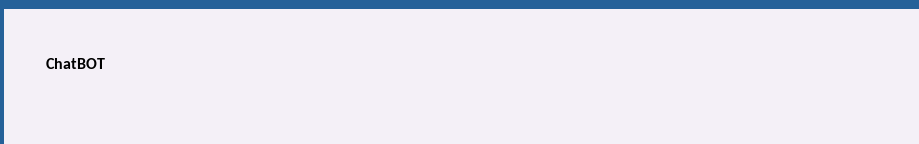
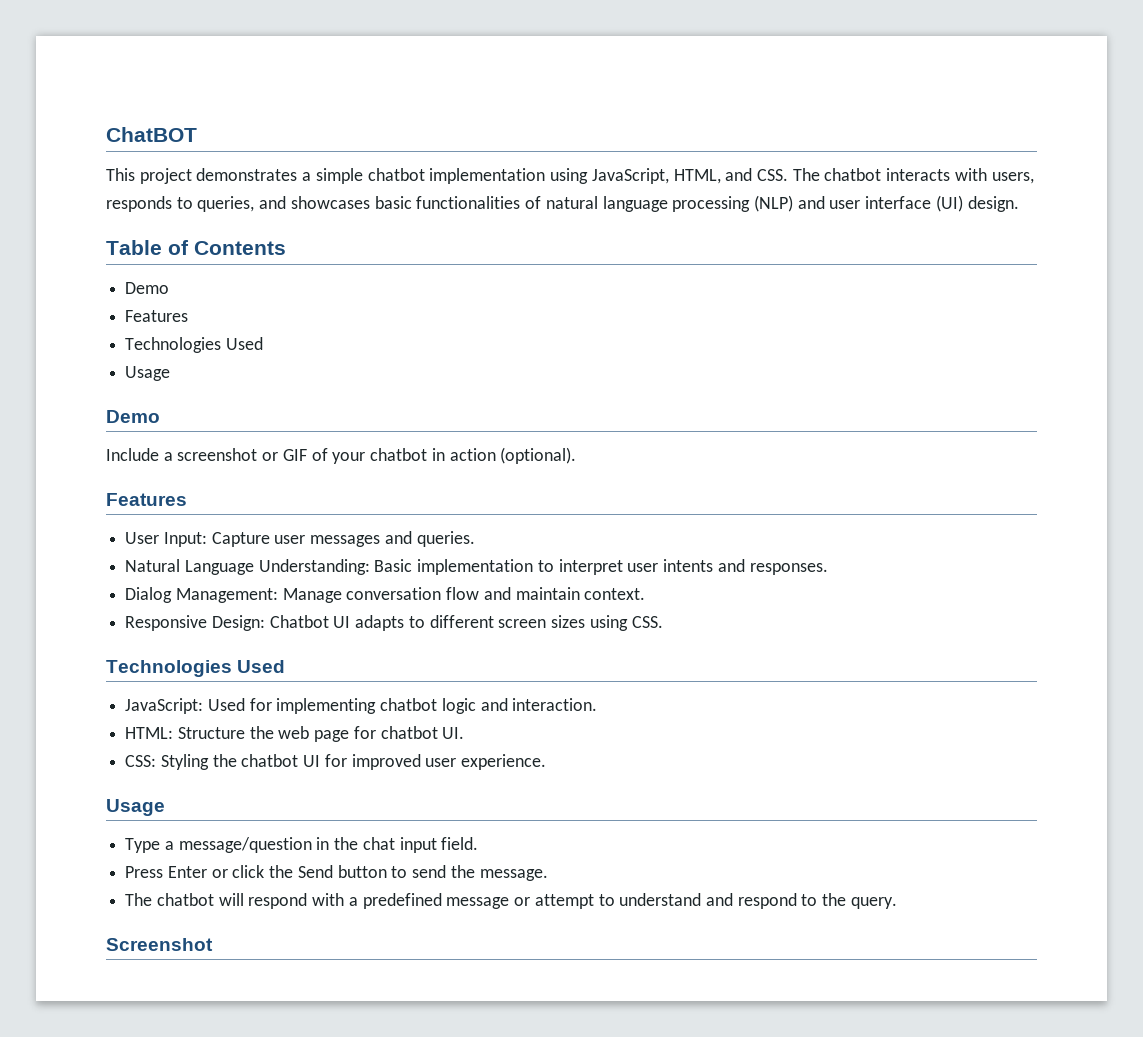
(105, 63) none -> [106,168,1034,184] [106,195,1019,212] [106,240,286,255] [125,282,170,294] [125,310,189,322] [125,337,263,353] [125,366,171,381] [106,410,160,423] [106,447,577,464] [106,493,187,506] [125,531,475,547] [125,559,828,575] [125,587,646,603] [125,615,663,631] [106,660,286,677] [125,698,598,714] [125,726,465,742] [125,754,547,770] [106,799,165,816] [125,837,479,853] [125,865,548,881] [125,893,897,909] [106,938,213,951] // This project demonstrates a simple chatbot implementation using JavaScript, HTML, and CSS. The chatbot interacts with users, responds to queries, and showcases basic functionalities of natural language processing (NLP) and user interface (UI) design. // Table of Contents // Demo // Features // Technologies Used // Usage // Demo // Include a screenshot or GIF of your chatbot in action (optional). // Features // User Input: Capture user messages and queries. // Natural Language Understanding: Basic implementation to interpret user intents and responses. // Dialog Management: Manage conversation flow and maintain context. // Responsive Design: Chatbot UI adapts to different screen sizes using CSS. // Technologies Used // JavaScript: Used for implementing chatbot logic and interaction. // HTML: Structure the web page for chatbot UI. // CSS: Styling the chatbot UI for improved user experience. // Usage // Type a message/question in the chat input field. // Press Enter or click the Send button to send the message. // The chatbot will respond with a predefined message or attempt to understand and respond to the query. // Screenshot

